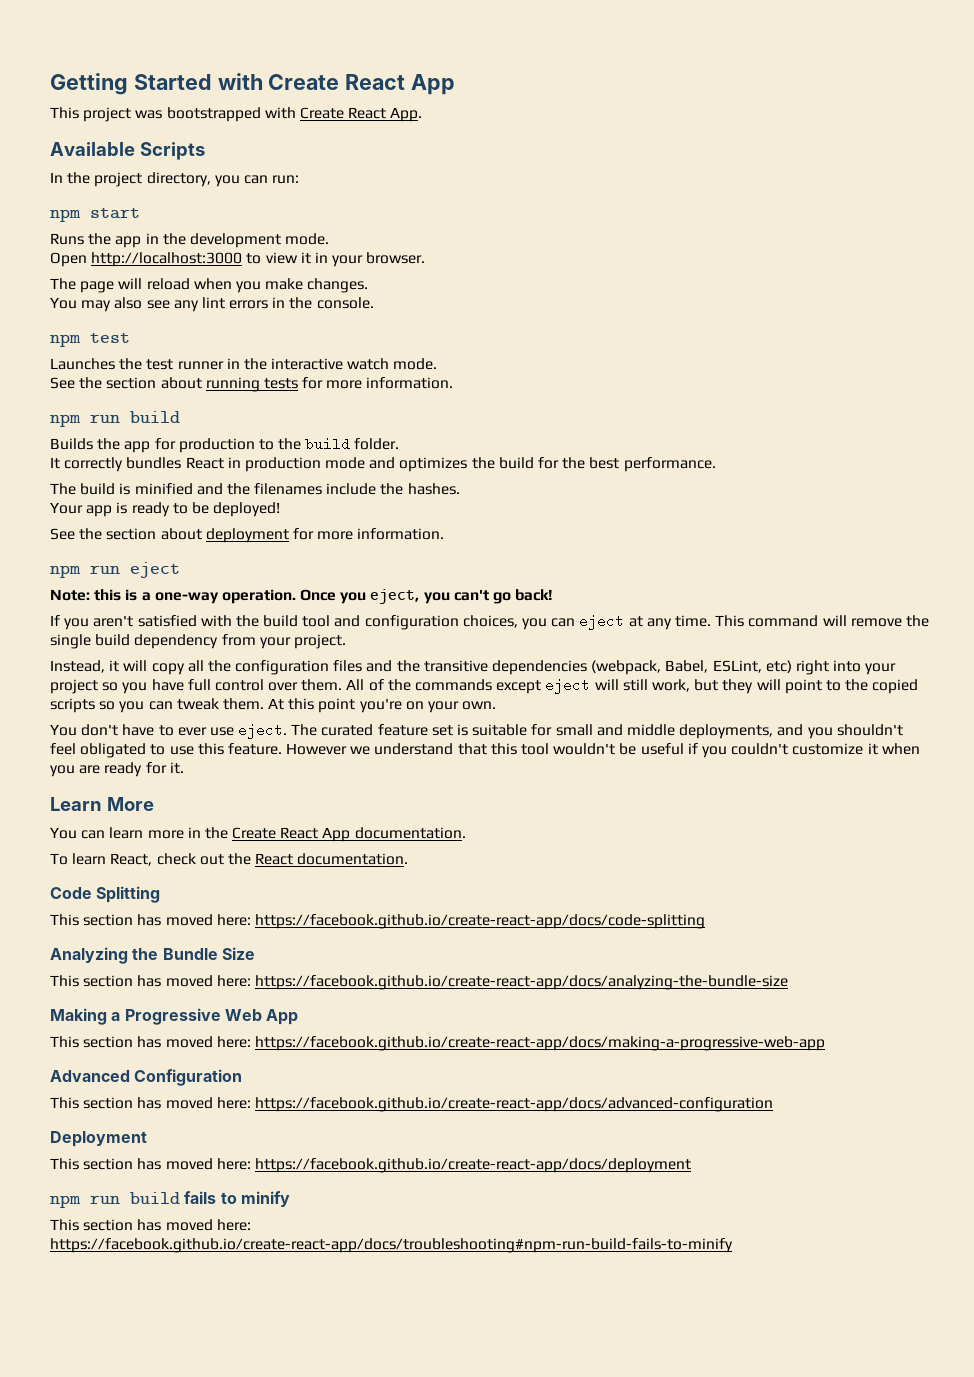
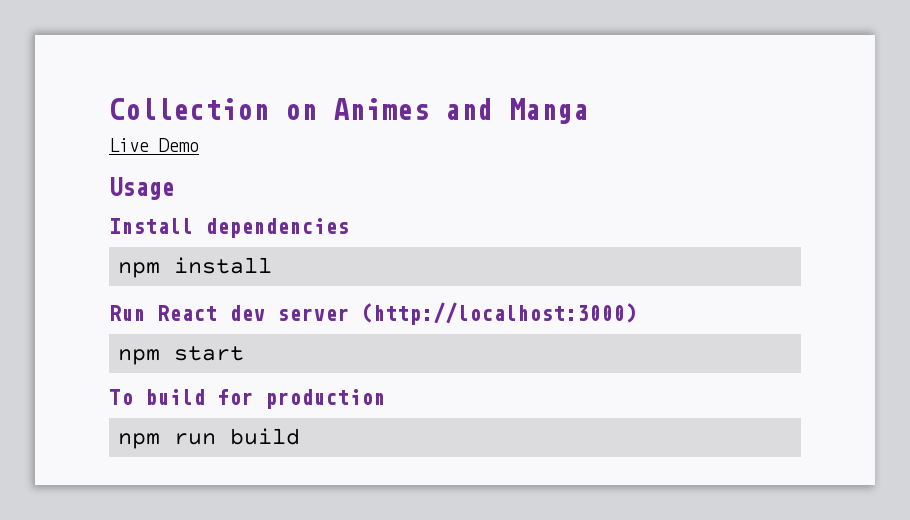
[50,73,456,95] [50,107,423,122] [50,142,205,160] [50,172,300,187] [50,208,140,222] [50,233,330,248] [50,252,426,267] [50,278,369,293] [50,297,374,312] [50,333,130,347] [50,358,438,370] [50,377,454,392] [50,411,180,427] [50,437,400,453] [50,457,716,472] [50,483,460,495] [50,502,281,517] [50,528,445,543] [50,562,180,578] [50,589,554,604] [50,614,929,630] [50,634,346,649] [50,660,897,675] [50,678,919,694] [50,698,497,713] [50,723,903,739] [50,743,920,758] [50,762,184,777] [50,797,154,811] [50,827,466,842] [50,853,409,866] [50,886,161,903] [50,914,705,929] [50,947,255,964] [50,975,788,990] [50,1008,299,1025] [50,1036,825,1051] [50,1069,243,1086] [50,1097,773,1112] [50,1131,147,1147] [50,1158,691,1173] [50,1191,290,1208] [50,1219,251,1231] [50,1238,733,1253] Getting Started with Create React App // This project was bootstrapped with Create React App. // Available Scripts // In the project directory, you can run: // npm start // Runs the app in the development mode. // Open http://localhost:3000 to view it in your browser. // The page will reload when you make changes. // You may also see any lint errors in the console. // npm test // Launches the test runner in the interactive watch mode. // See the section about running tests for more information. // npm run build // Builds the app for production to the build folder. // It correctly bundles React in production mode and optimizes the build for the best performance. // The build is minified and the filenames include the hashes. // Your app is ready to be deployed! // See the section about deployment for more information. // npm run eject // Note: this is a one-way operation. Once you eject, you can't go back! // If you aren't satisfied with the build tool and configuration choices, you can eject at any time. This command will remove the single build dependency from your project. // Instead, it will copy all the configuration files and the transitive dependencies (webpack, Babel, ESLint, etc) right into your project so you have full control over them. All of the commands except eject will still work, but they will point to the copied scripts so you can tweak them. At this point you're on your own. // You don't have to ever use eject. The curated feature set is suitable for small and middle deployments, and you shouldn't feel obligated to use this feature. However we understand that this tool wouldn't be useful if you couldn't customize it when you are ready for it. // Learn More // You can learn more in the Create React App documentation. // To learn React, check out the React documentation. // Code Splitting // This section has moved here: https://facebook.github.io/create-react-app/docs/code-splitting // Analyzing the Bundle Size // This section has moved here: https://facebook.github.io/create-react-app/docs/analyzing-the-bundle-size // Making a Progressive Web App // This section has moved here: https://facebook.github.io/create-react-app/docs/making-a-progressive-web-app // Advanced Configuration // This section has moved here: https://facebook.github.io/create-react-app/docs/advanced-configuration // Deployment // This section has moved here: https://facebook.github.io/create-react-app/docs/deployment // npm run build fails to minify // This section has moved here: https://facebook.github.io/create-react-app/docs/troubleshooting#npm-run-build-fails-to-minify -> [109,98,589,124] [109,138,199,152] [109,177,174,200] [109,218,349,238] [118,257,272,278] [109,302,637,325] [118,346,244,365] [109,389,385,409] [118,428,300,449] Collection on Animes and Manga // Live Demo // Usage // Install dependencies // npm install // Run React dev server (http://localhost:3000) // npm start // To build for production // npm run build

